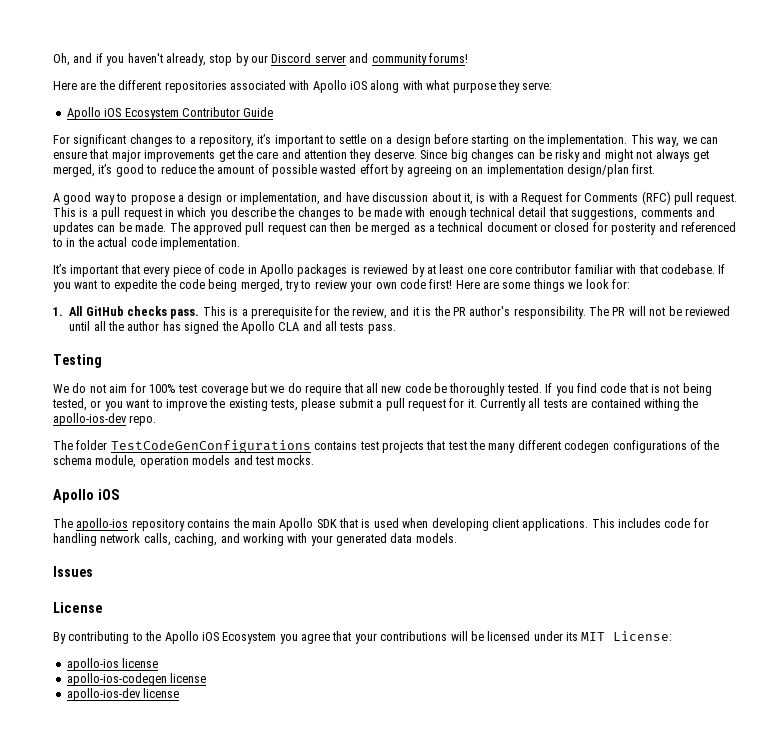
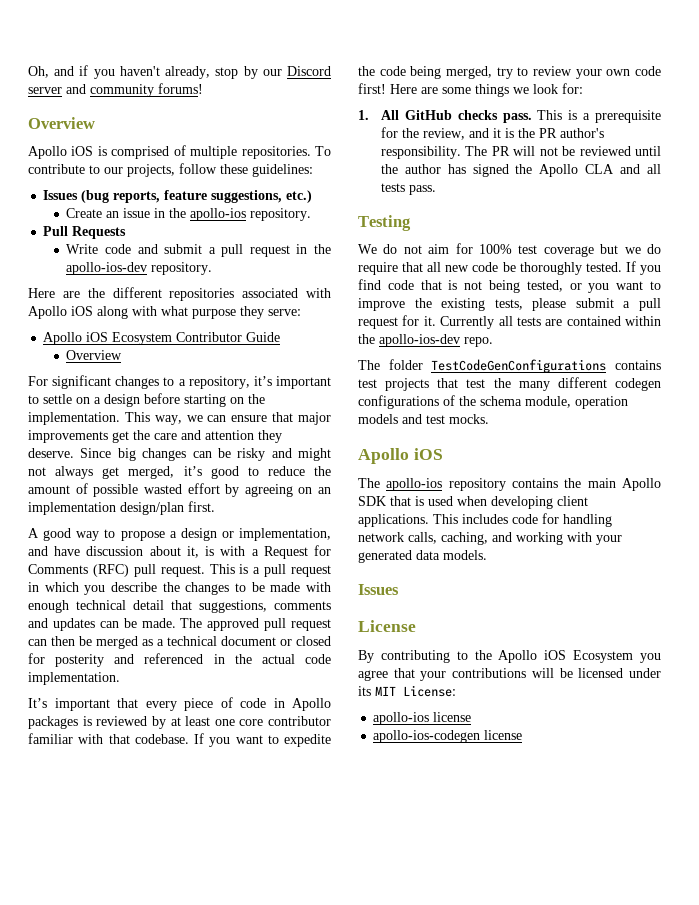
(468, 58) none -> [28,117,95,129] [28,145,331,159] [28,163,313,177] [43,190,313,203] [66,208,312,221] [43,226,127,239] [66,244,331,257] [66,262,213,275] // Overview // Apollo iOS is comprised of multiple repositories. To contribute to our projects, follow these guidelines: // Issues (bug reports, feature suggestions, etc.) // Create an issue in the apollo-ios repository. // Pull Requests // Write code and submit a pull request in the apollo-ios-dev repository.
(274, 112) none -> [66,350,123,360] // Overview
[52,238,63,247] to -> (204, 658) none
[93,321,106,331] all -> (661, 151) none
[643,398,680,411] withing -> [625,316,661,326] within
[66,688,180,701] // apollo-ios-dev license -> (523, 735) none

